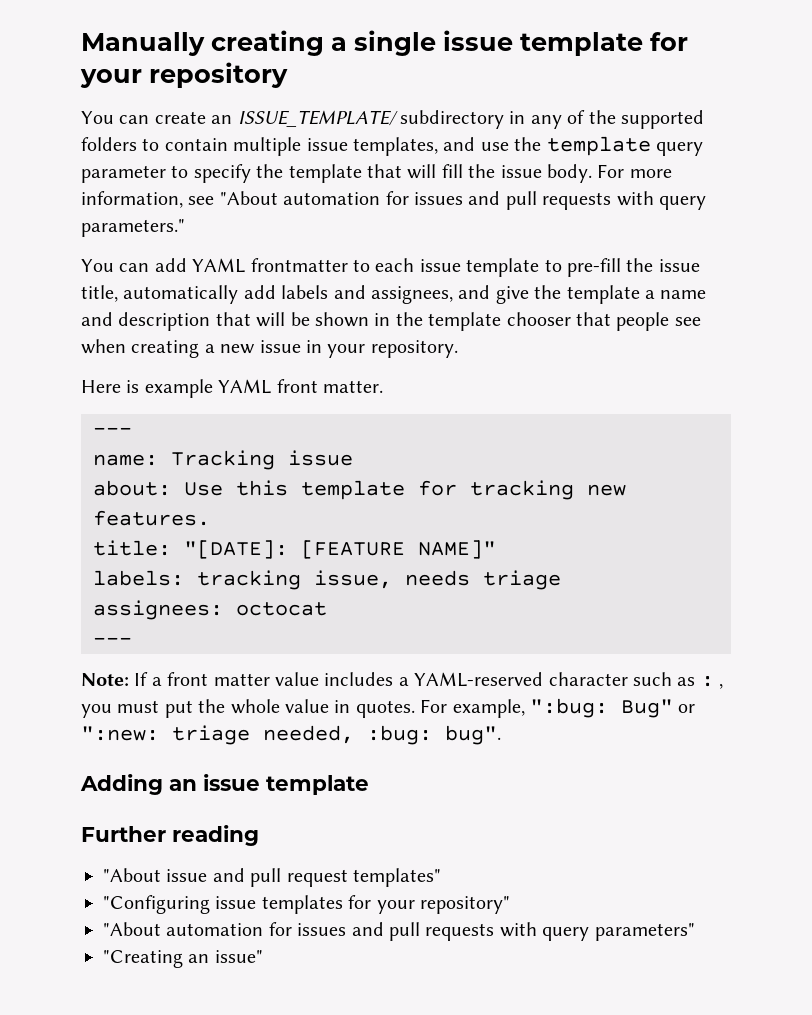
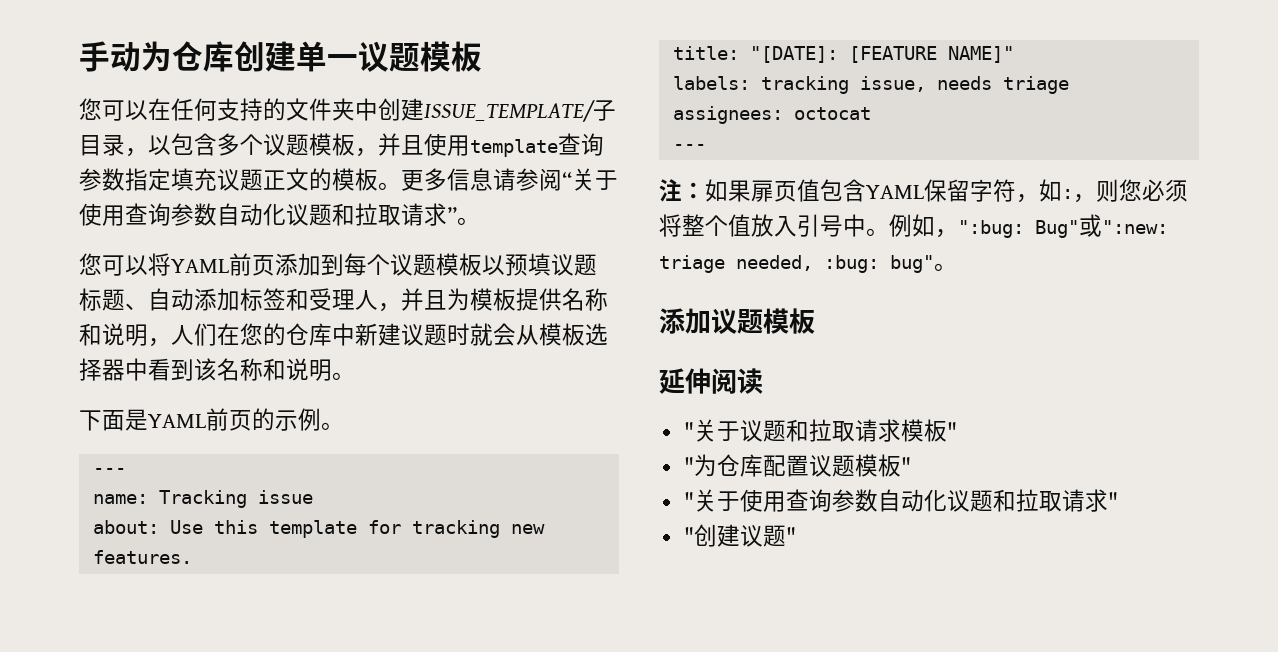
[81,30,688,56] [80,62,288,88] [81,110,704,129] [81,136,703,156] [81,164,672,183] [81,191,706,210] [81,219,185,237] [81,258,700,277] [81,285,707,304] [81,312,701,331] [81,339,458,358] [81,379,383,398] Manually creating a single issue template for your repository // You can create an ISSUE_TEMPLATE/ subdirectory in any of the supported folders to contain multiple issue templates, and use the template query parameter to specify the template that will fill the issue body. For more information, see "About automation for issues and pull requests with query parameters." // You can add YAML frontmatter to each issue template to pre-fill the issue title, automatically add labels and assignees, and give the template a name and description that will be shown in the template chooser that people see when creating a new issue in your repository. // Here is example YAML front matter. -> [79,41,482,72] [79,98,616,122] [79,133,604,157] [79,168,618,191] [79,203,480,226] [79,253,597,276] [79,288,608,312] [79,323,608,347] [79,358,355,381] [79,408,344,431] 手动为仓库创建单一议题模板 // 您可以在任何支持的文件夹中创建ISSUE_TEMPLATE/子目录，以包含多个议题模板，并且使用template查询参数指定填充议题正文的模板。更多信息请参阅“关于使用查询参数自动化议题和拉取请求”。 // 您可以将YAML前页添加到每个议题模板以预填议题标题、自动添加标签和受理人，并且为模板提供名称和说明，人们在您的仓库中新建议题时就会从模板选择器中看到该名称和说明。 // 下面是YAML前页的示例。
[81,672,724,689] [81,699,525,718] Note: If a front matter value includes a YAML-reserved character such as : , you must put the whole value in quotes. For example, -> [659,179,1188,203] [659,214,958,238] 注：如果扉页值包含YAML保留字符，如:，则您必须将整个值放入引号中。例如，
[678,704,696,713] or -> [1079,214,1102,237] 或
[445,725,501,745] [80,774,369,795] [81,825,259,846] [103,868,441,887] [103,895,510,914] [103,922,695,941] [103,950,263,968] bug". // Adding an issue template // Further reading // "About issue and pull request templates" // "Configuring issue templates for your repository" // "About automation for issues and pull requests with query parameters" // "Creating an issue" -> [890,255,957,273] [659,308,815,335] [659,368,763,394] [683,419,957,442] [683,454,911,477] [683,489,1118,512] [683,524,796,547] bug"。 // 添加议题模板 // 延伸阅读 // "关于议题和拉取请求模板" // "为仓库配置议题模板" // "关于使用查询参数自动化议题和拉取请求" // "创建议题"

